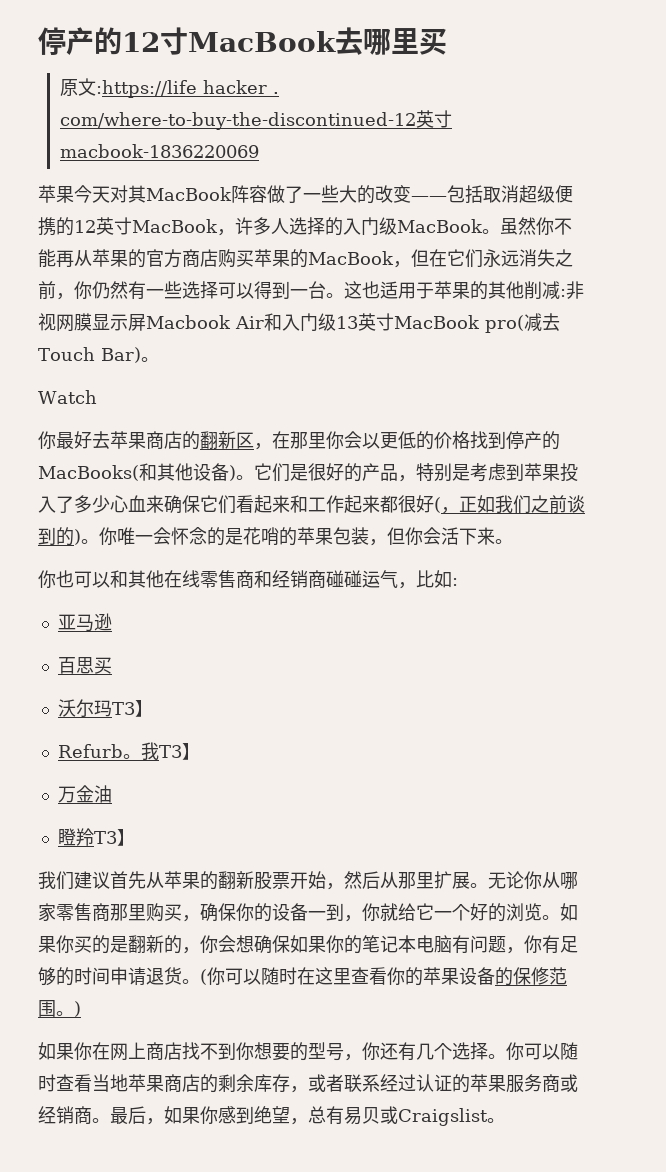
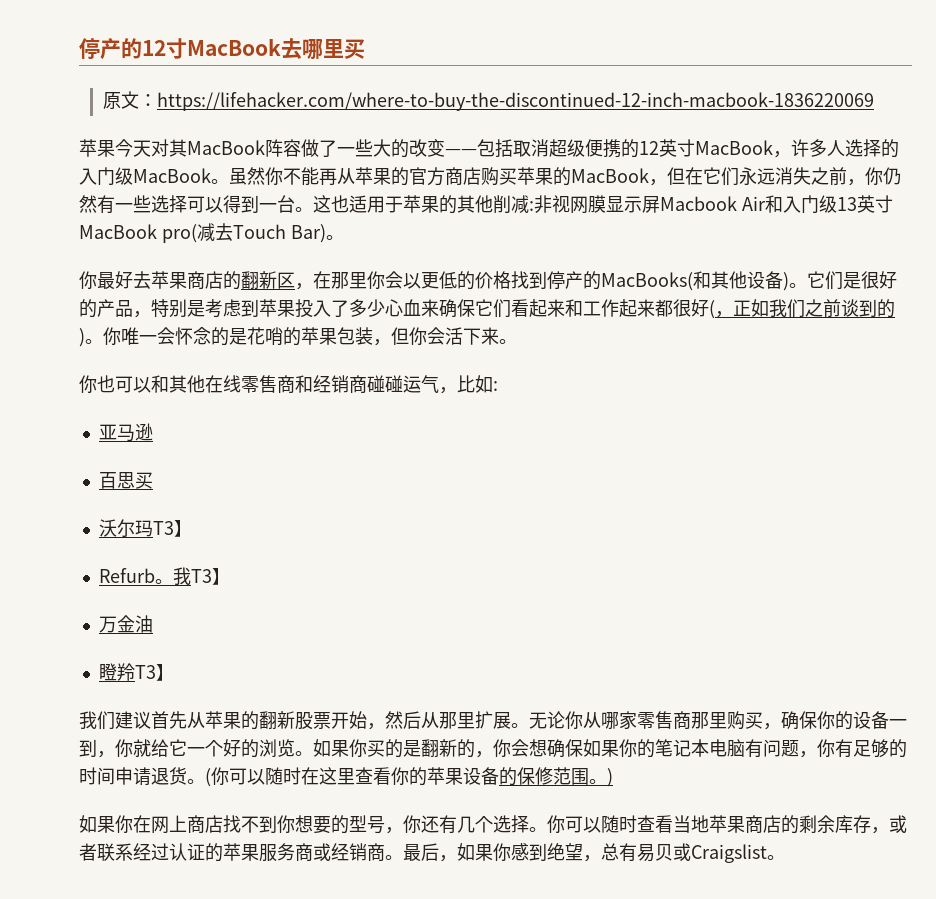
[95,80,279,98] [59,110,452,130] [59,144,259,158] :https://life hacker . com/where-to-buy-the-discontinued-12英寸macbook-1836220069 -> [138,92,874,111] ：https://lifehacker.com/where-to-buy-the-discontinued-12-inch-macbook-1836220069
[38,390,97,404] // Watch -> (344, 237) none

